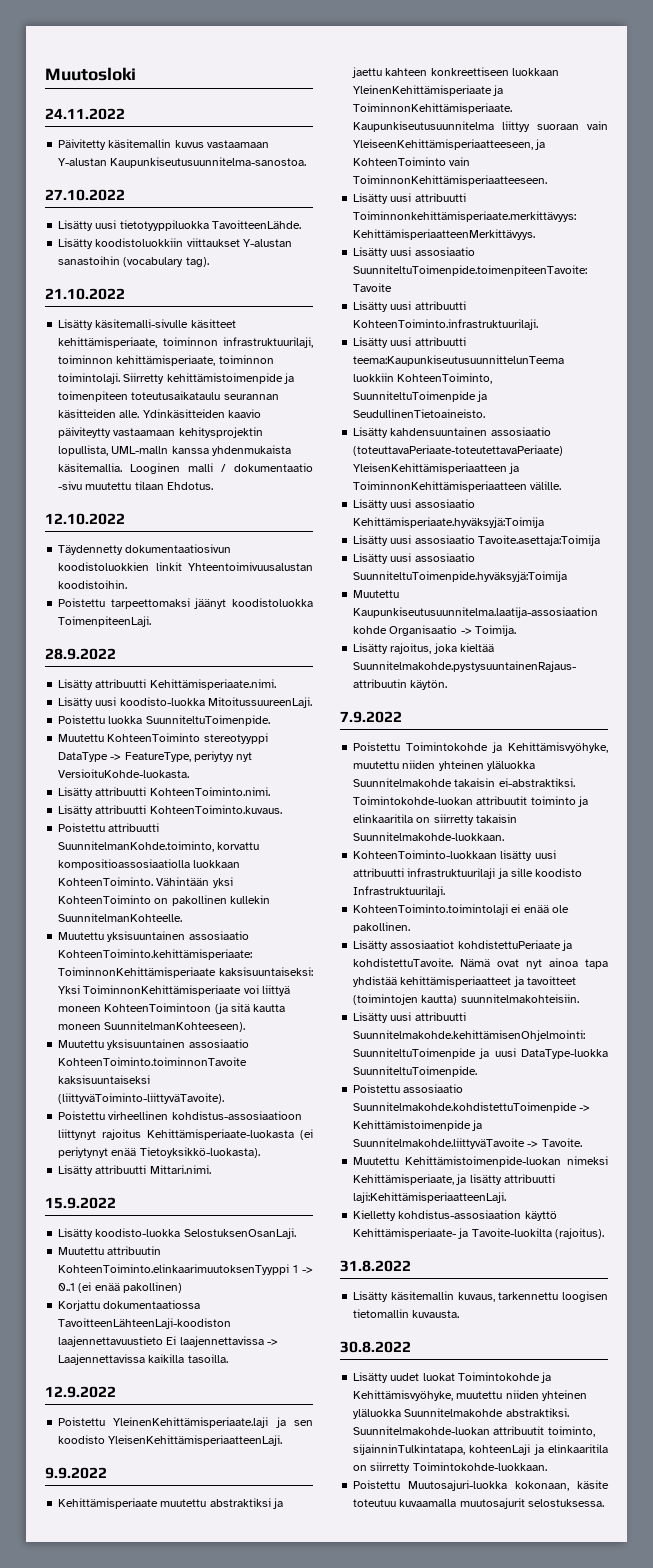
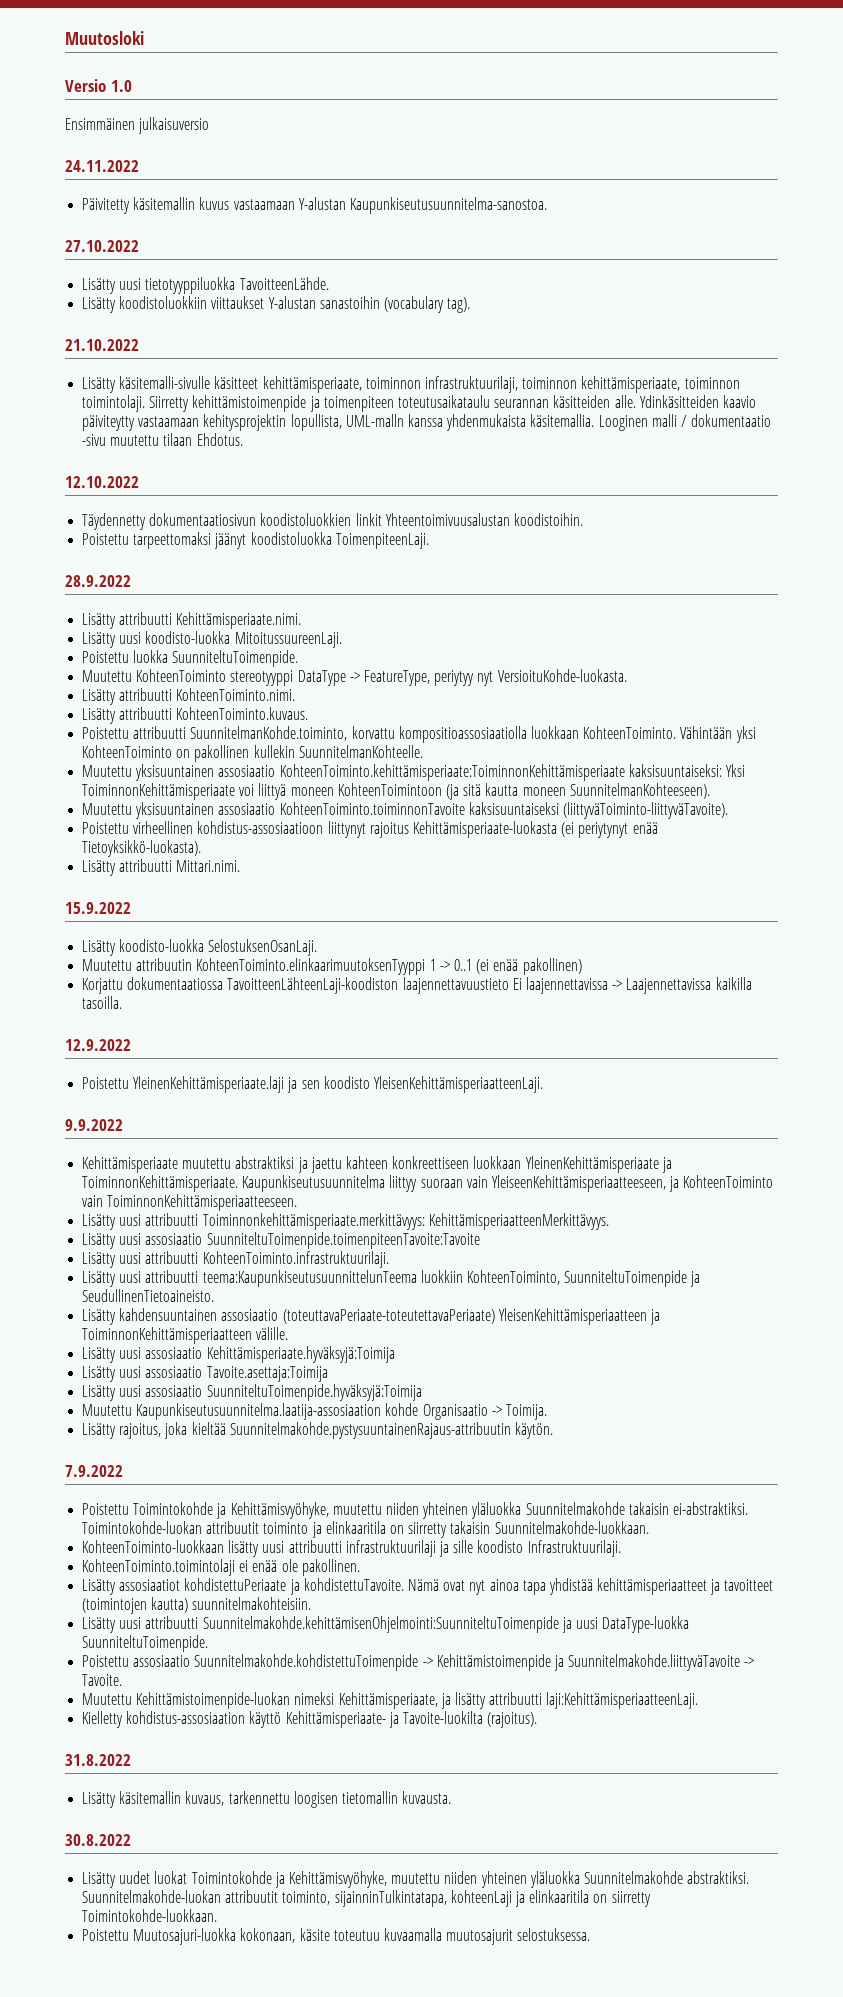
(136, 74) none -> [65,79,132,92] [65,117,210,134] // Versio 1.0 // Ensimmäinen julkaisuversio

